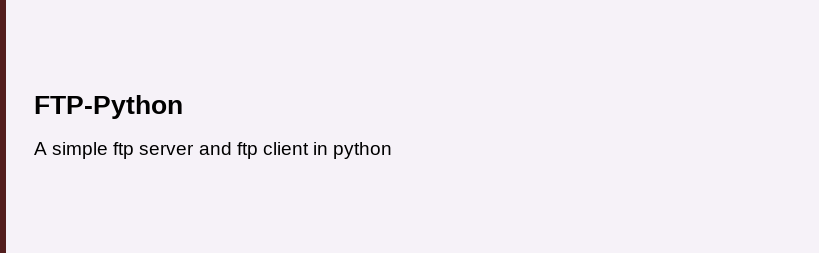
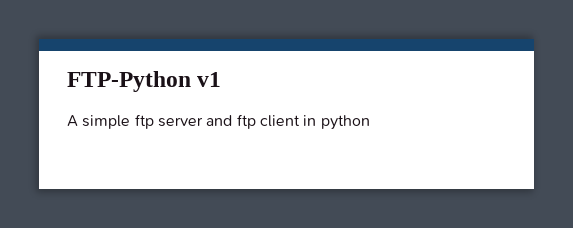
(183, 107) none -> [197,72,222,87] v1

